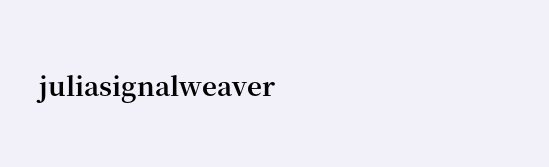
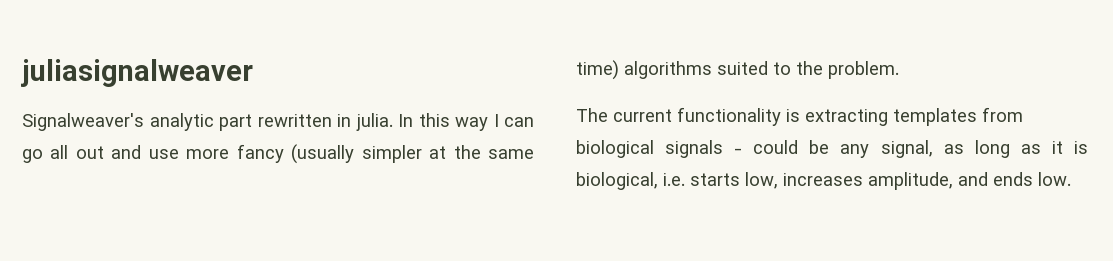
(275, 89) none -> [22,113,534,131] [22,144,534,164] [576,60,899,80] [576,107,1023,126] [576,140,1088,158] [576,172,1071,190] // Signalweaver's analytic part rewritten in julia. In this way I can go all out and use more fancy (usually simpler at the same time) algorithms suited to the problem. // The current functionality is extracting templates from biological signals - could be any signal, as long as it is biological, i.e. starts low, increases amplitude, and ends low.

